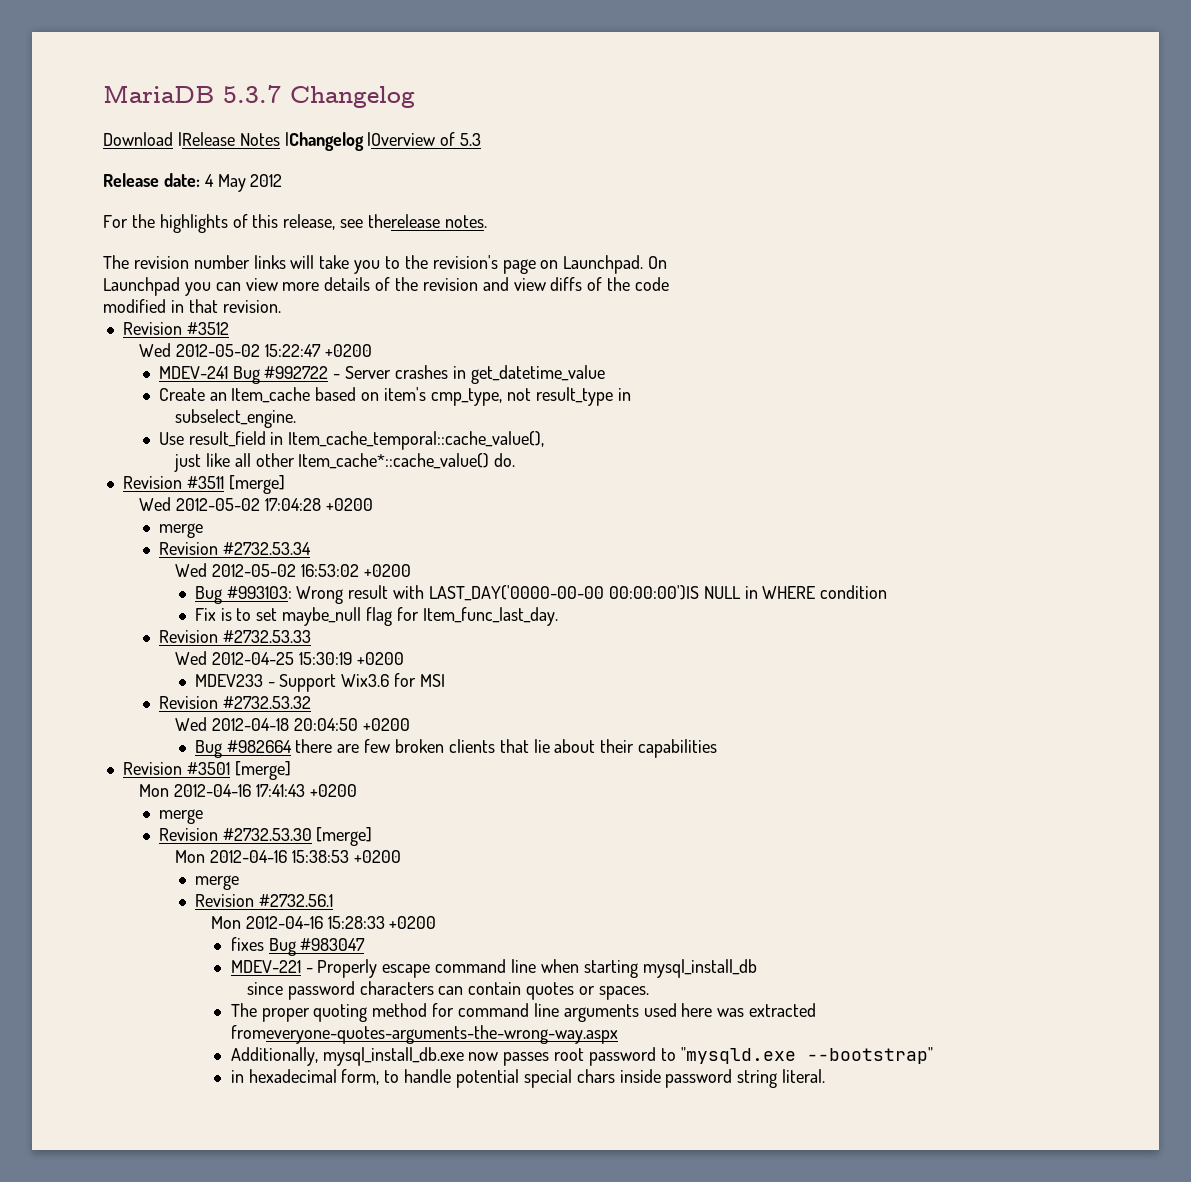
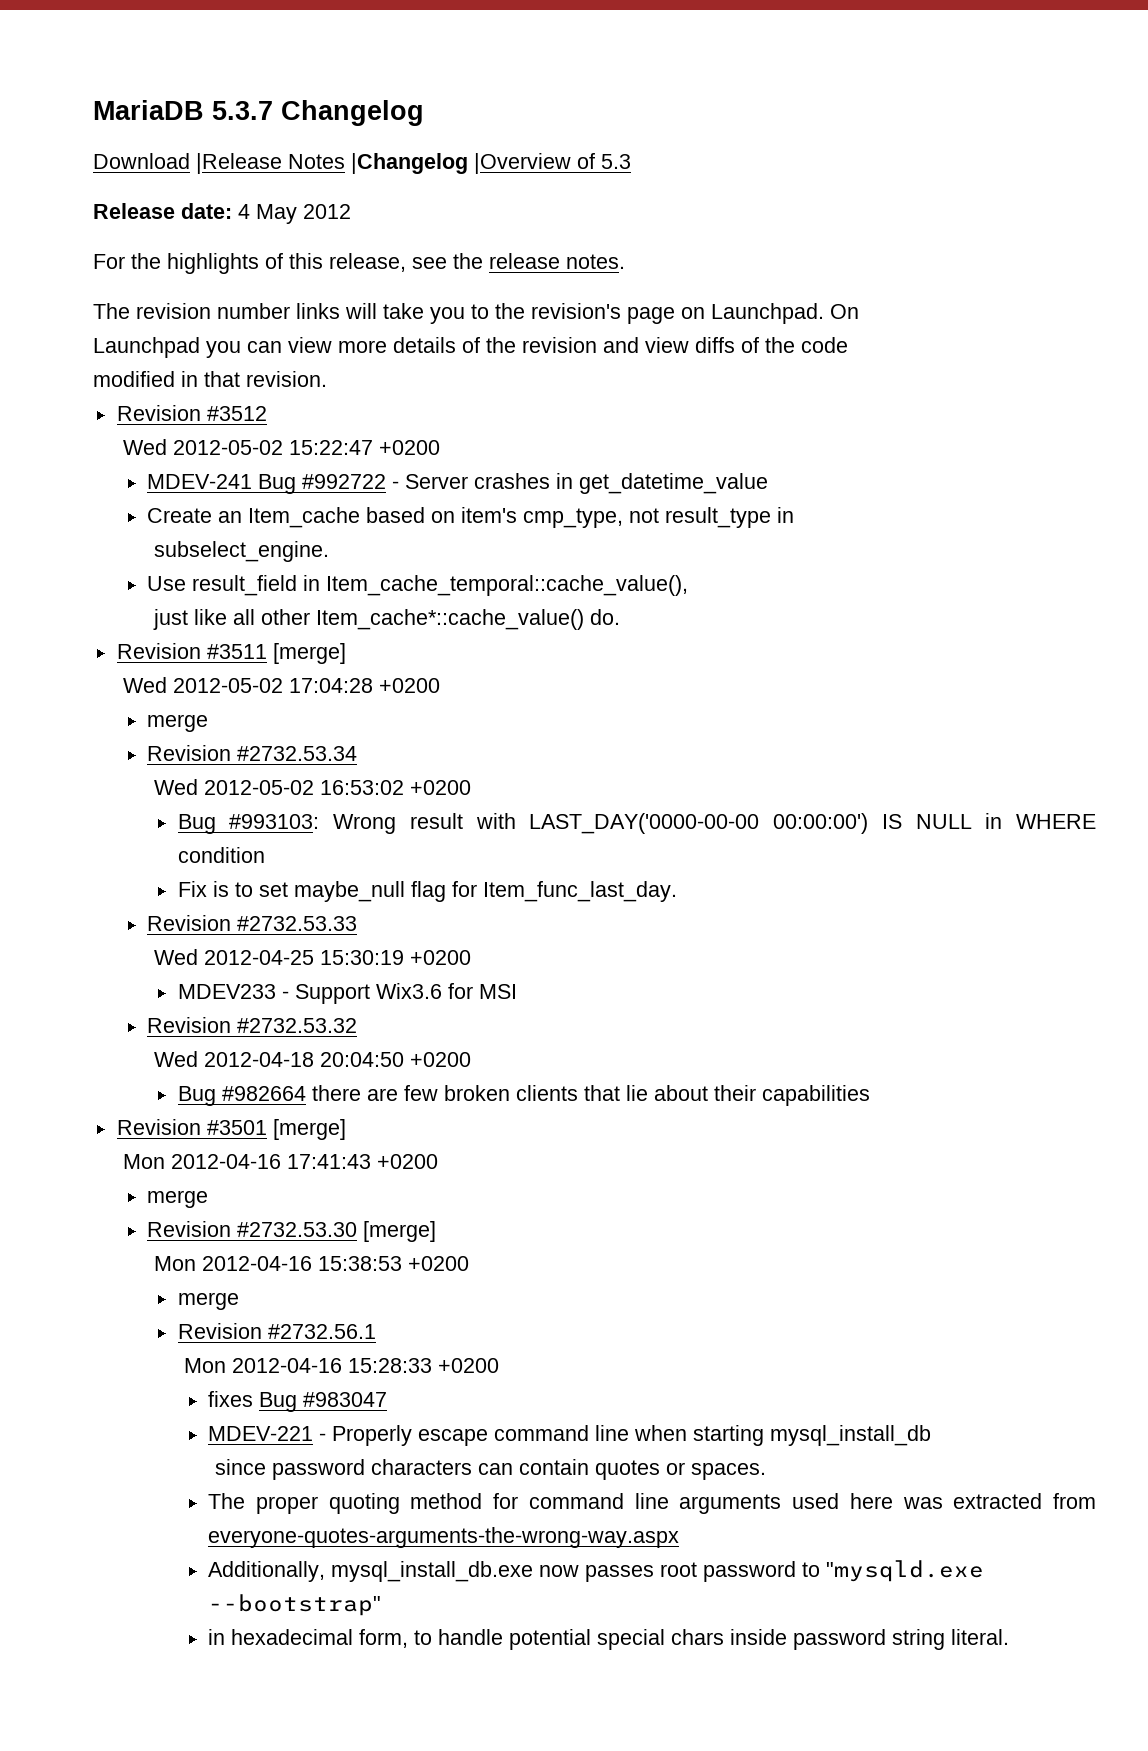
[368,214,441,228] therelease -> [453,253,560,269] the release
[608,585,699,600] 00:00:00')IS -> [773,813,902,834] 00:00:00') IS
[230,1025,618,1044] fromeveryone-quotes-arguments-the-wrong-way.aspx -> [1053,1493,1097,1509] [208,1527,680,1548] from everyone-quotes-arguments-the-wrong-way.aspx

